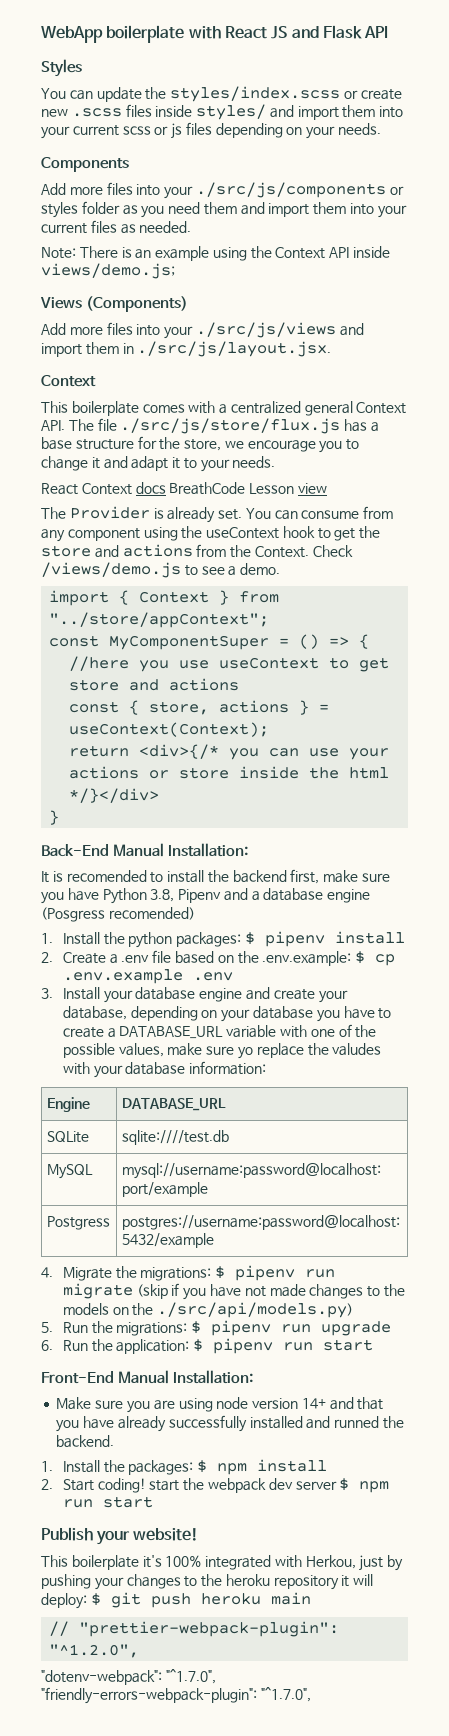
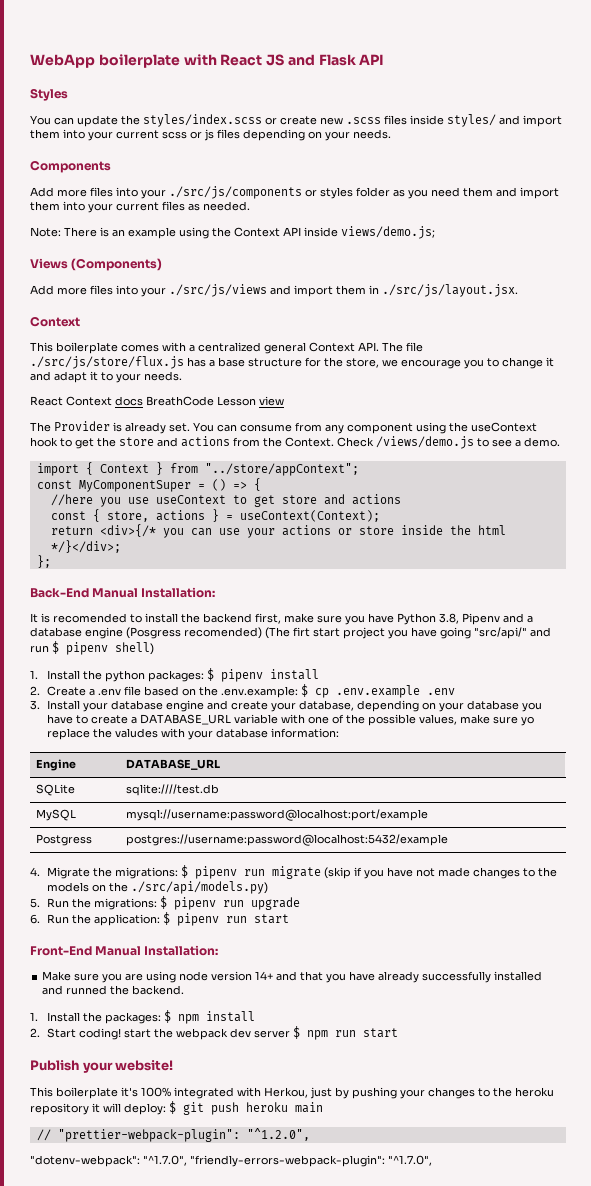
[69,788,160,803] [49,810,60,825] */}</div> // } -> [50,540,121,553] [36,555,51,568] */}</div>; // };
(195, 913) none -> [265,627,551,639] [30,641,154,655] (The firt start project you have going "src/api/" and run $ pipenv shell)

